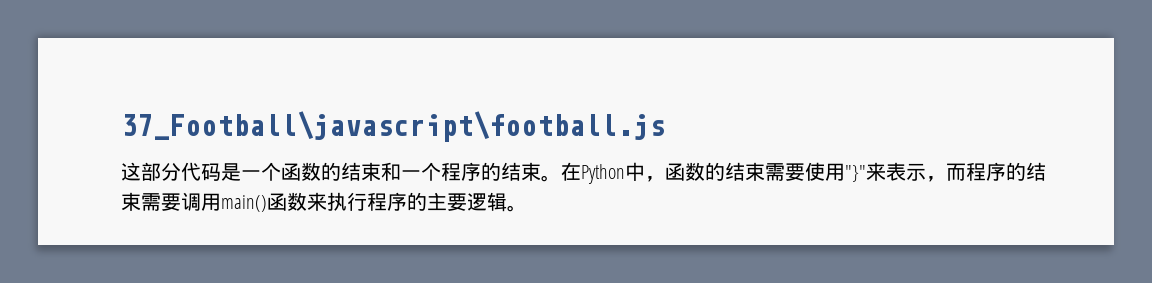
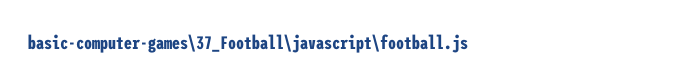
[121,111,665,142] [121,162,1046,184] [121,192,527,212] 37_Football\javascript\football.js // 这部分代码是一个函数的结束和一个程序的结束。在Python中，函数的结束需要使用"}"来表示，而程序的结束需要调用main()函数来执行程序的主要逻辑。 -> [28,34,468,53] basic-computer-games\37_Football\javascript\football.js

